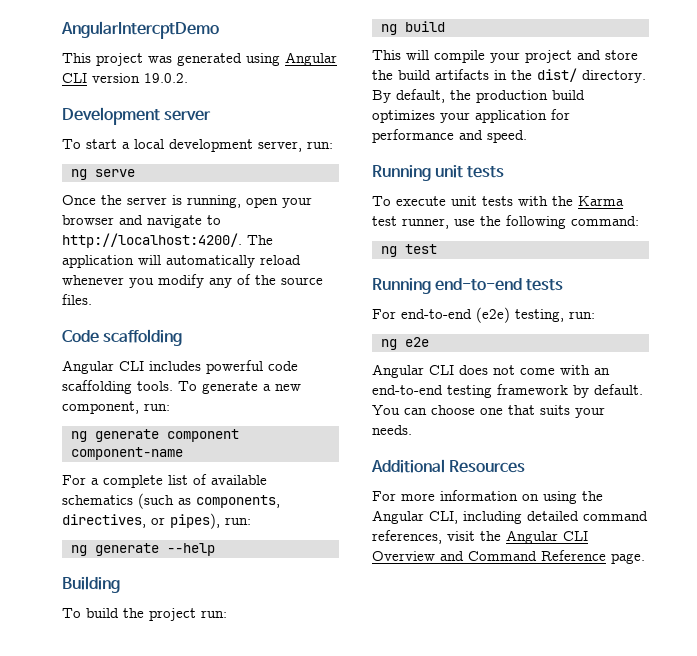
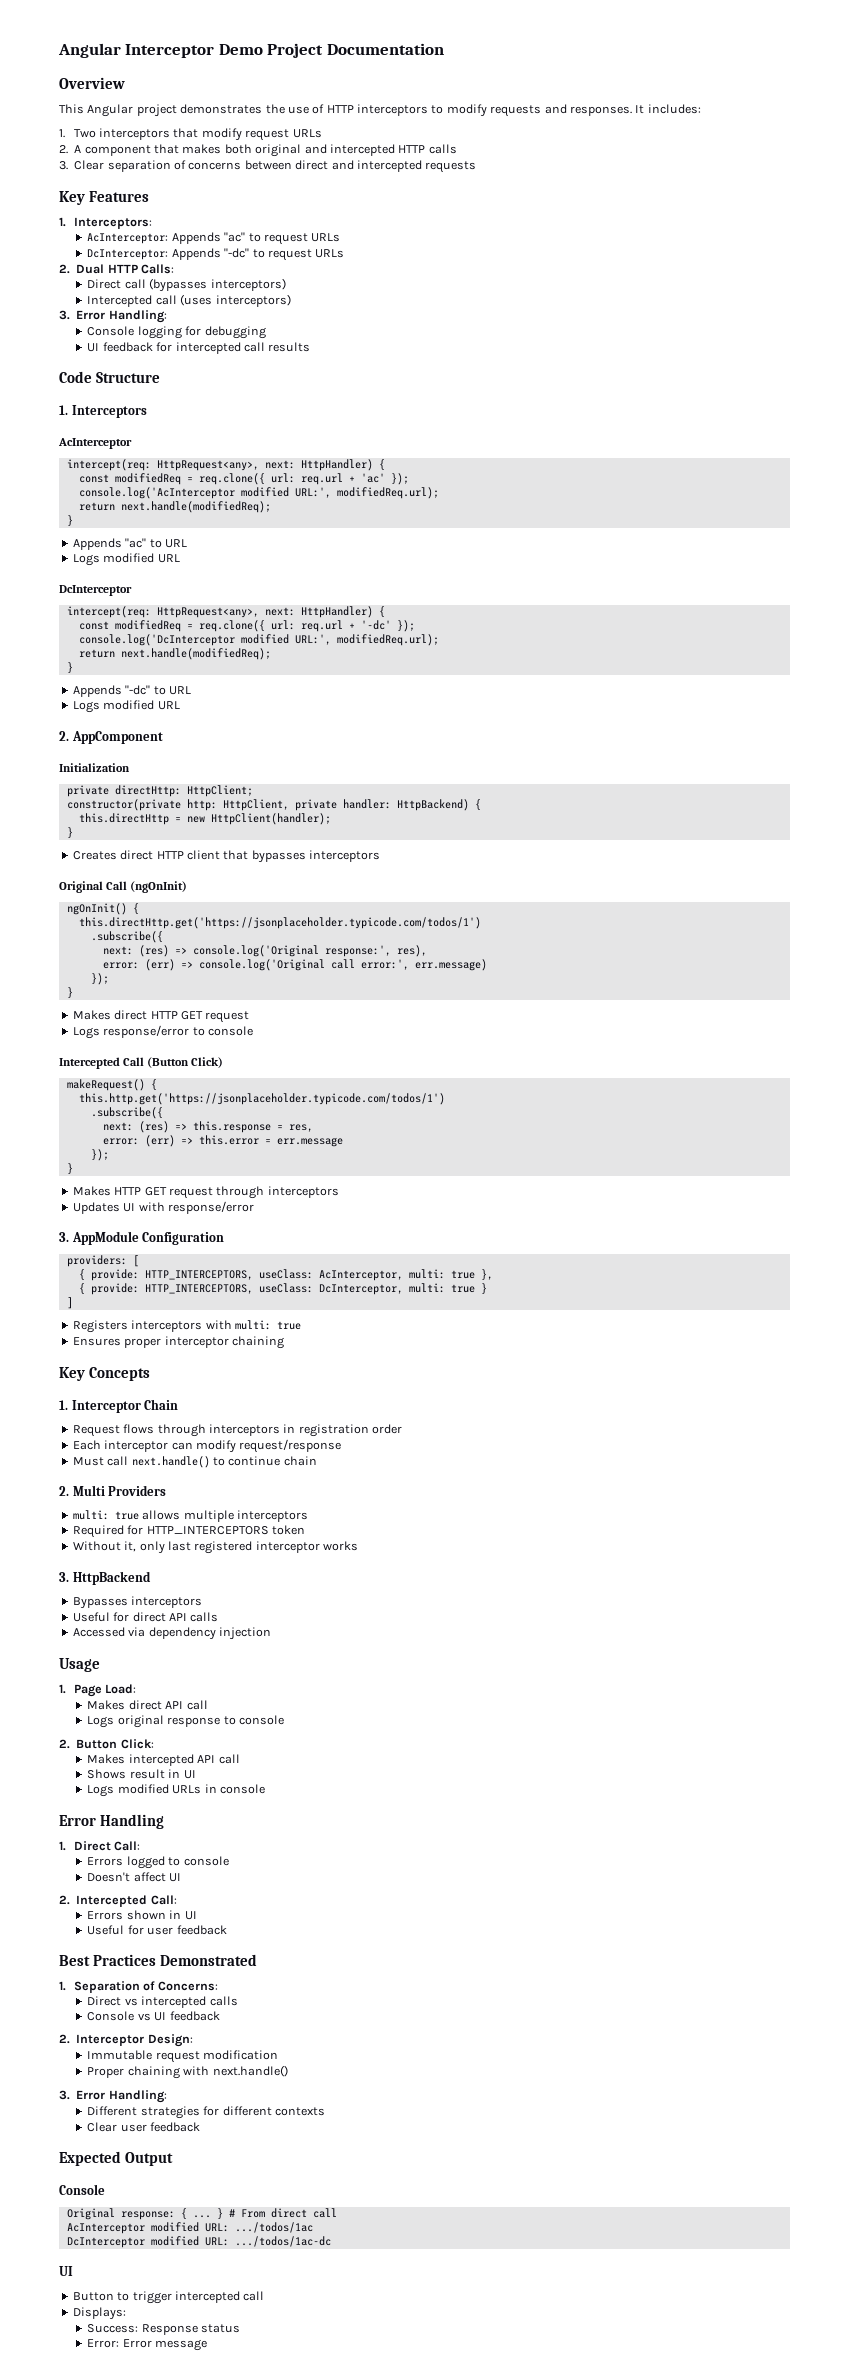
[61,21,219,39] [62,52,337,66] [62,73,188,83] [62,107,212,125] [62,139,333,152] [70,169,135,180] [62,195,312,208] [62,215,221,228] [62,233,273,248] [62,255,301,268] [62,274,323,288] [62,294,92,305] [62,329,183,346] [62,360,298,374] [62,380,301,394] [62,401,170,414] [70,429,239,442] [70,447,183,460] [62,474,267,488] [62,493,280,509] [62,513,251,529] [70,543,215,556] [62,576,120,593] [62,608,227,621] [380,21,445,35] [372,50,638,63] [372,68,646,83] [372,89,585,103] [372,109,570,123] [372,129,527,143] [372,165,505,181] [372,196,624,206] [372,215,639,229] [380,244,437,257] [372,278,564,294] [372,307,595,323] [380,337,429,350] [372,364,610,378] [372,384,643,398] [372,405,605,418] [372,425,412,435] [371,459,526,473] [372,490,603,504] [372,510,648,524] [372,530,588,544] [372,550,645,564] AngularIntercptDemo // This project was generated using Angular CLI version 19.0.2. // Development server // To start a local development server, run: // ng serve // Once the server is running, open your browser and navigate to http://localhost:4200/. The application will automatically reload whenever you modify any of the source files. // Code scaffolding // Angular CLI includes powerful code scaffolding tools. To generate a new component, run: // ng generate component component-name // For a complete list of available schematics (such as components, directives, or pipes), run: // ng generate --help // Building // To build the project run: // ng build // This will compile your project and store the build artifacts in the dist/ directory. By default, the production build optimizes your application for performance and speed. // Running unit tests // To execute unit tests with the Karma test runner, use the following command: // ng test // Running end-to-end tests // For end-to-end (e2e) testing, run: // ng e2e // Angular CLI does not come with an end-to-end testing framework by default. You can choose one that suits your needs. // Additional Resources // For more information on using the Angular CLI, including detailed command references, visit the Angular CLI Overview and Command Reference page. -> [58,43,444,58] [59,77,125,89] [59,104,701,117] [59,128,322,141] [59,144,457,157] [59,160,477,173] [59,191,149,205] [59,217,152,229] [87,232,341,245] [87,248,345,261] [59,264,174,274] [87,278,286,292] [87,294,291,307] [59,310,167,323] [87,326,266,339] [87,342,311,354] [59,371,160,383] [59,405,147,418] [58,438,132,449] [66,459,385,471] [78,473,409,485] [78,487,439,499] [78,501,271,513] [66,515,73,526] [72,538,187,550] [72,553,180,566] [59,585,132,596] [66,606,385,618] [78,620,415,632] [78,634,439,646] [78,648,271,660] [66,662,73,673] [72,685,191,697] [72,700,180,713] [59,731,163,744] [59,763,130,772] [66,785,253,797] [66,799,481,811] [78,813,331,825] [66,827,73,838] [72,850,380,863] [59,881,188,893] [66,903,139,915] [78,917,481,929] [90,931,163,943] [102,945,427,957] [102,959,487,971] [90,973,109,985] [66,987,73,998] [72,1010,250,1023] [72,1025,253,1039] [59,1057,224,1069] [66,1079,157,1091] [78,1093,445,1105] [90,1107,163,1119] [102,1121,313,1133] [102,1135,343,1147] [90,1149,109,1161] [66,1163,73,1174] [72,1186,339,1199] [72,1201,254,1214] [59,1231,225,1245] [66,1255,139,1267] [78,1269,493,1281] [78,1283,487,1295] [66,1297,73,1309] [72,1320,301,1333] [72,1336,284,1349] [59,1367,150,1381] [59,1399,179,1413] [72,1424,402,1437] [72,1439,342,1453] [72,1456,317,1468] [59,1485,167,1496] [72,1510,308,1522] [72,1525,305,1538] [72,1541,358,1554] [59,1571,151,1585] [72,1596,203,1609] [72,1612,219,1622] [72,1627,271,1640] [59,1658,100,1672] [59,1684,137,1697] [87,1700,208,1710] [87,1715,284,1728] [59,1739,154,1749] [87,1754,240,1766] [87,1769,196,1779] [87,1784,265,1797] [59,1814,164,1829] [59,1841,141,1851] [87,1856,229,1869] [87,1872,182,1882] [59,1895,177,1907] [87,1910,197,1920] [87,1925,227,1935] [59,1954,257,1966] [59,1981,219,1993] [87,1996,238,2008] [87,2011,220,2021] [59,2034,193,2047] [87,2050,279,2063] [87,2065,288,2079] [59,2090,167,2103] [87,2106,325,2119] [87,2122,201,2132] [59,2151,173,2166] [59,2184,105,2195] [66,2208,337,2220] [66,2222,313,2234] [66,2236,331,2248] [59,2266,73,2276] [72,2291,265,2304] [72,2307,126,2320] [87,2324,241,2335] [87,2339,208,2351] Angular Interceptor Demo Project Documentation // Overview // This Angular project demonstrates the use of HTTP interceptors to modify requests and responses. It includes: // 1. Two interceptors that modify request URLs // 2. A component that makes both original and intercepted HTTP calls // 3. Clear separation of concerns between direct and intercepted requests // Key Features // 1. Interceptors: // AcInterceptor: Appends "ac" to request URLs // DcInterceptor: Appends "-dc" to request URLs // 2. Dual HTTP Calls: // Direct call (bypasses interceptors) // Intercepted call (uses interceptors) // 3. Error Handling: // Console logging for debugging // UI feedback for intercepted call results // Code Structure // 1. Interceptors // AcInterceptor // intercept(req: HttpRequest<any>, next: HttpHandler) { // const modifiedReq = req.clone({ url: req.url + 'ac' }); // console.log('AcInterceptor modified URL:', modifiedReq.url); // return next.handle(modifiedReq); // } // Appends "ac" to URL // Logs modified URL // DcInterceptor // intercept(req: HttpRequest<any>, next: HttpHandler) { // const modifiedReq = req.clone({ url: req.url + '-dc' }); // console.log('DcInterceptor modified URL:', modifiedReq.url); // return next.handle(modifiedReq); // } // Appends "-dc" to URL // Logs modified URL // 2. AppComponent // Initialization // private directHttp: HttpClient; // constructor(private http: HttpClient, private handler: HttpBackend) { // this.directHttp = new HttpClient(handler); // } // Creates direct HTTP client that bypasses interceptors // Original Call (ngOnInit) // ngOnInit() { // this.directHttp.get('https://jsonplaceholder.typicode.com/todos/1') // .subscribe({ // next: (res) => console.log('Original response:', res), // error: (err) => console.log('Original call error:', err.message) // }); // } // Makes direct HTTP GET request // Logs response/error to console // Intercepted Call (Button Click) // makeRequest() { // this.http.get('https://jsonplaceholder.typicode.com/todos/1') // .subscribe({ // next: (res) => this.response = res, // error: (err) => this.error = err.message // }); // } // Makes HTTP GET request through interceptors // Updates UI with response/error // 3. AppModule Configuration // providers: [ // { provide: HTTP_INTERCEPTORS, useClass: AcInterceptor, multi: true }, // { provide: HTTP_INTERCEPTORS, useClass: DcInterceptor, multi: true } // ] // Registers interceptors with multi: true // Ensures proper interceptor chaining // Key Concepts // 1. Interceptor Chain // Request flows through interceptors in registration order // Each interceptor can modify request/response // Must call next.handle() to continue chain // 2. Multi Providers // multi: true allows multiple interceptors // Required for HTTP_INTERCEPTORS token // Without it, only last registered interceptor works // 3. HttpBackend // Bypasses interceptors // Useful for direct API calls // Accessed via dependency injection // Usage // 1. Page Load: // Makes direct API call // Logs original response to console // 2. Button Click: // Makes intercepted API call // Shows result in UI // Logs modified URLs in console // Error Handling // 1. Direct Call: // Errors logged to console // Doesn't affect UI // 2. Intercepted Call: // Errors shown in UI // Useful for user feedback // Best Practices Demonstrated // 1. Separation of Concerns: // Direct vs intercepted calls // Console vs UI feedback // 2. Interceptor Design: // Immutable request modification // Proper chaining with next.handle() // 3. Error Handling: // Different strategies for different contexts // Clear user feedback // Expected Output // Console // Original response: { ... } # From direct call // AcInterceptor modified URL: .../todos/1ac // DcInterceptor modified URL: .../todos/1ac-dc // UI // Button to trigger intercepted call // Displays: // Success: Response status // Error: Error message

